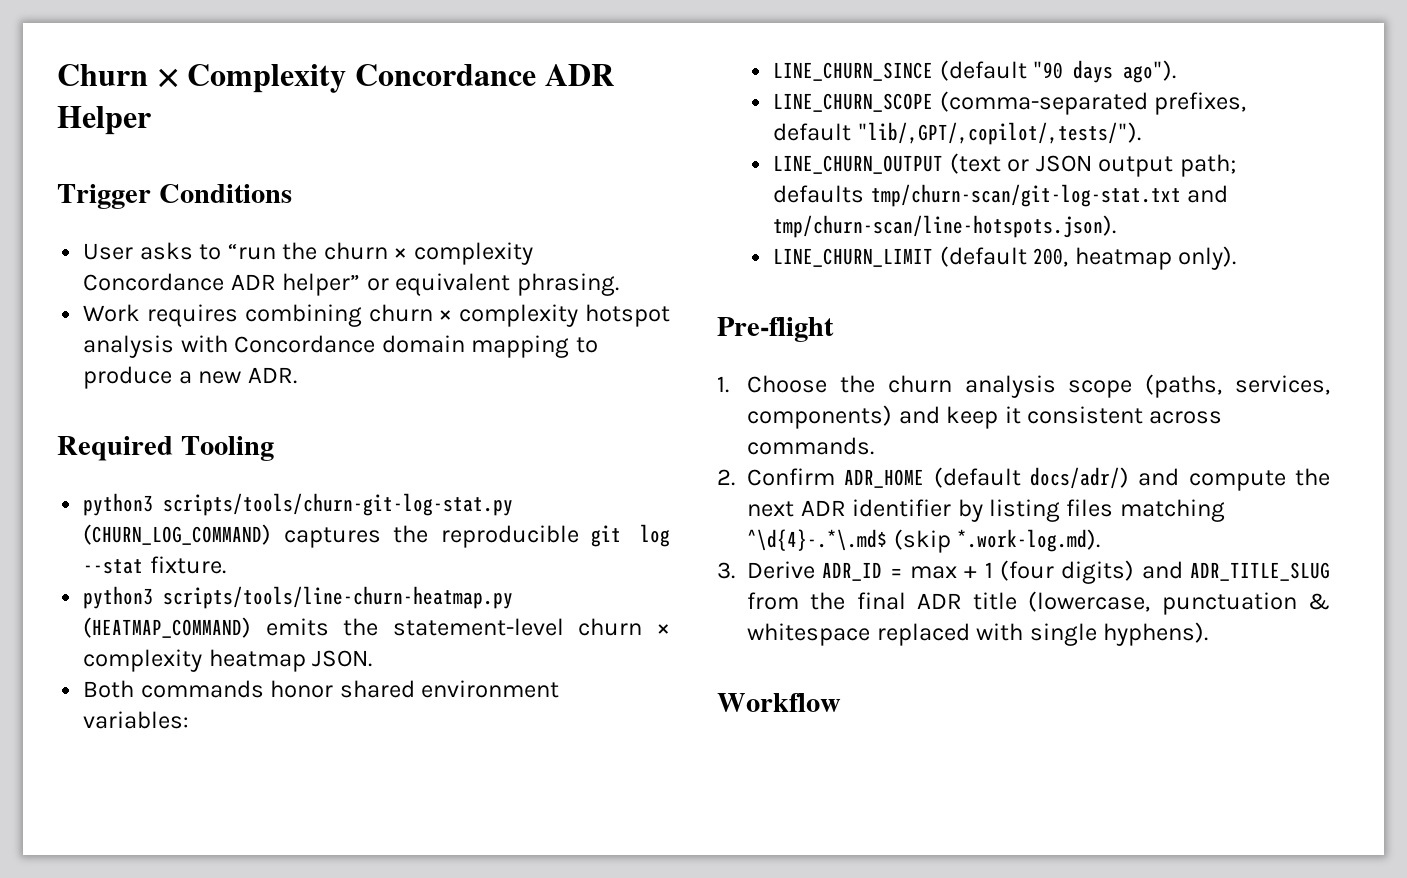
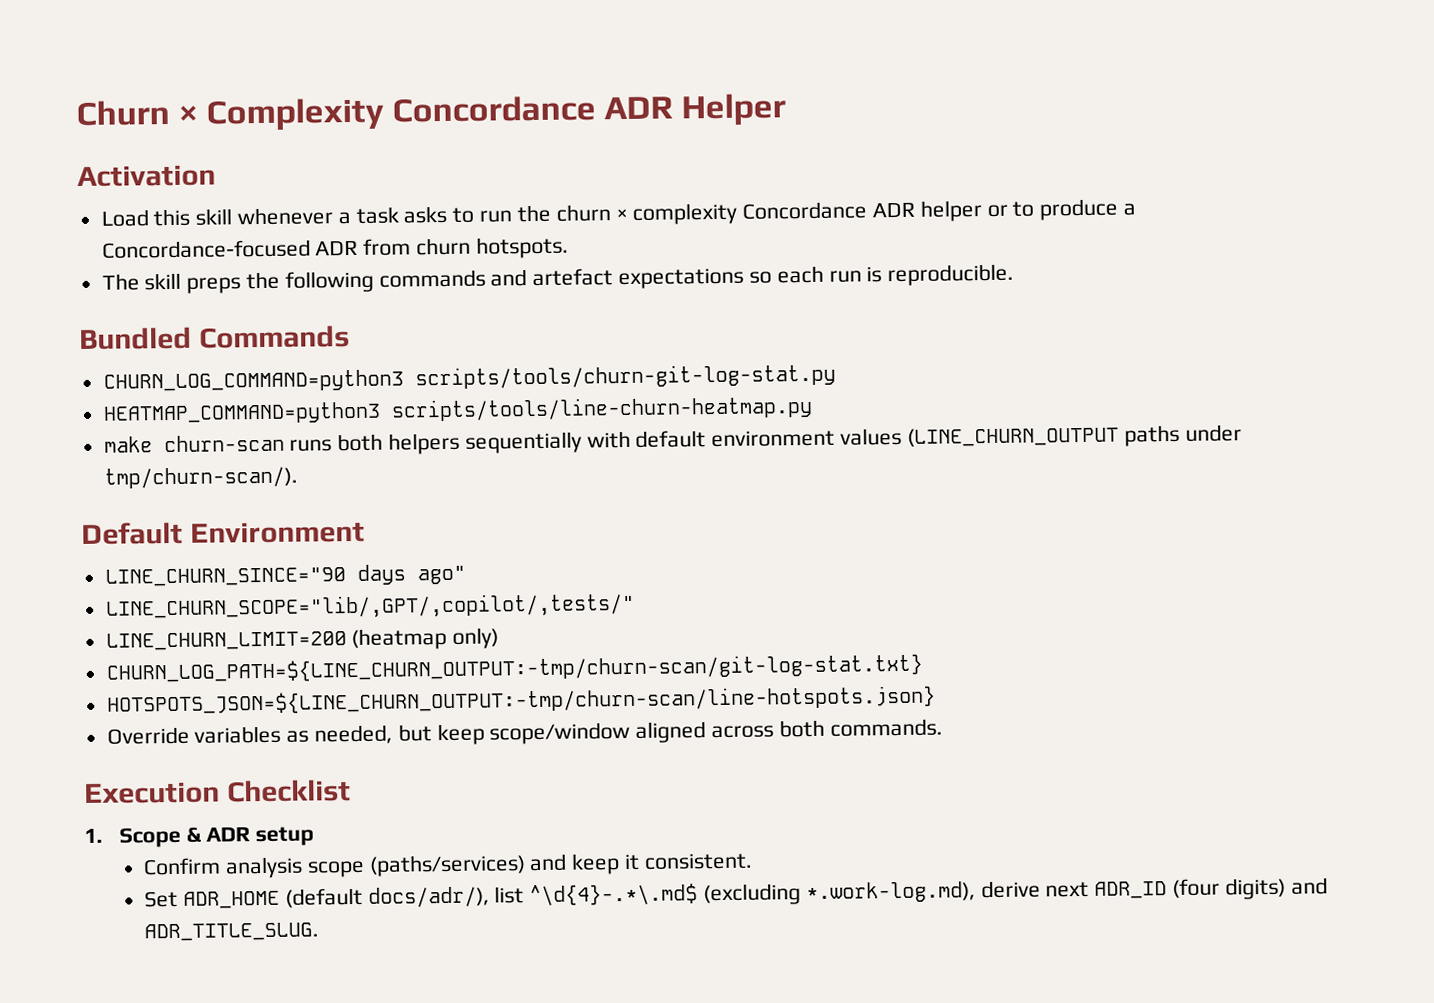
[57,184,292,209] [83,243,134,260] Trigger Conditions // User -> [77,164,216,188] [100,206,399,227] Activation // Load this skill whenever a task
[227,243,276,260] “run -> [479,210,513,223] run
[282,273,619,296] [83,304,670,327] [83,335,598,358] [83,366,297,389] [57,436,274,461] [83,493,514,516] [83,524,670,548] [83,556,226,574] [83,586,514,609] [83,617,670,638] [83,649,373,672] [83,680,560,698] [83,711,190,729] [773,60,1177,83] [773,91,1247,115] [773,122,1141,145] [773,153,1236,177] [773,184,1229,207] [773,215,1117,238] [773,246,1237,270] [717,317,834,342] [717,374,1330,398] [747,405,1223,429] [747,437,875,455] [717,467,1330,491] [747,499,1225,522] [747,529,1101,553] [717,560,1330,584] [747,591,1330,615] [747,622,1209,646] [717,693,841,712] helper” or equivalent phrasing. // Work requires combining churn × complexity hotspot analysis with Concordance domain mapping to produce a new ADR. // Required Tooling // python3 scripts/tools/churn-git-log-stat.py (CHURN_LOG_COMMAND) captures the reproducible git log --stat fixture. // python3 scripts/tools/line-churn-heatmap.py (HEATMAP_COMMAND) emits the statement-level churn × complexity heatmap JSON. // Both commands honor shared environment variables: // LINE_CHURN_SINCE (default "90 days ago"). // LINE_CHURN_SCOPE (comma-separated prefixes, default "lib/,GPT/,copilot/,tests/"). // LINE_CHURN_OUTPUT (text or JSON output path; defaults tmp/churn-scan/git-log-stat.txt and tmp/churn-scan/line-hotspots.json). // LINE_CHURN_LIMIT (default 200, heatmap only). // Pre-flight // 1. Choose the churn analysis scope (paths, services, components) and keep it consistent across commands. // 2. Confirm ADR_HOME (default docs/adr/) and compute the next ADR identifier by listing files matching ^\d{4}-.*\.md$ (skip *.work-log.md). // 3. Derive ADR_ID = max + 1 (four digits) and ADR_TITLE_SLUG from the final ADR title (lowercase, punctuation & whitespace replaced with single hyphens). // Workflow -> [919,198,1136,222] [101,236,569,259] [101,263,1015,294] [79,325,350,351] [102,363,836,393] [102,395,813,425] [103,424,1242,455] [103,466,298,489] [81,520,365,545] [104,564,466,587] [105,592,635,621] [105,627,500,651] [105,653,923,684] [106,685,936,716] [106,718,943,746] [84,779,351,804] [84,826,314,848] [143,852,753,879] [144,877,1328,909] [144,922,320,942] helper or to produce a Concordance-focused ADR from churn hotspots. // The skill preps the following commands and artefact expectations so each run is reproducible. // Bundled Commands // CHURN_LOG_COMMAND=python3 scripts/tools/churn-git-log-stat.py // HEATMAP_COMMAND=python3 scripts/tools/line-churn-heatmap.py // make churn-scan runs both helpers sequentially with default environment values (LINE_CHURN_OUTPUT paths under tmp/churn-scan/). // Default Environment // LINE_CHURN_SINCE="90 days ago" // LINE_CHURN_SCOPE="lib/,GPT/,copilot/,tests/" // LINE_CHURN_LIMIT=200 (heatmap only) // CHURN_LOG_PATH=${LINE_CHURN_OUTPUT:-tmp/churn-scan/git-log-stat.txt} // HOTSPOTS_JSON=${LINE_CHURN_OUTPUT:-tmp/churn-scan/line-hotspots.json} // Override variables as needed, but keep scope/window aligned across both commands. // Execution Checklist // 1. Scope & ADR setup // Confirm analysis scope (paths/services) and keep it consistent. // Set ADR_HOME (default docs/adr/), list ^\d{4}-.*\.md$ (excluding *.work-log.md), derive next ADR_ID (four digits) and ADR_TITLE_SLUG.

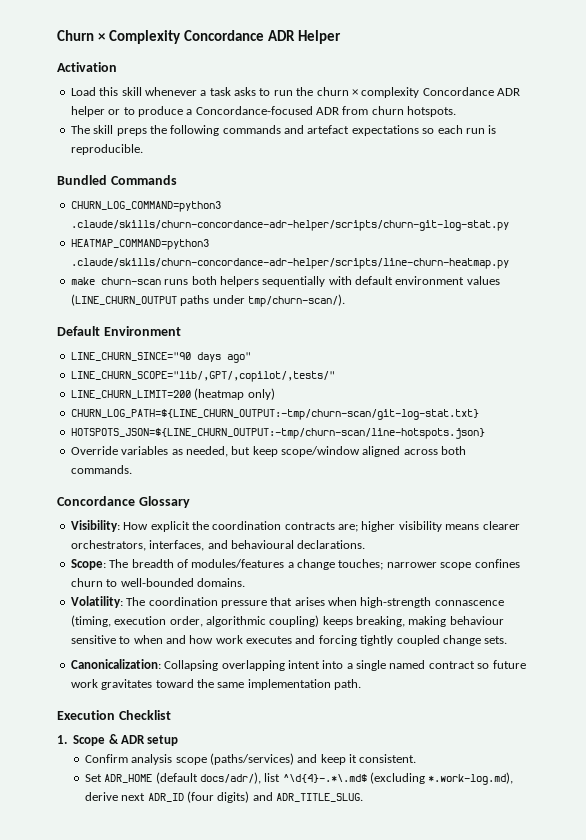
[414,363,836,390] scripts/tools/churn-git-log-stat.py -> [70,220,509,231] .claude/skills/churn-concordance-adr-helper/scripts/churn-git-log-stat.py
[390,395,813,422] scripts/tools/line-churn-heatmap.py -> [70,258,509,269] .claude/skills/churn-concordance-adr-helper/scripts/line-churn-heatmap.py
(943, 727) none -> [57,496,190,508] [70,520,520,532] [70,540,366,551] [70,559,520,570] [70,578,245,587] [70,596,504,608] [70,615,504,627] [70,635,508,646] [70,659,526,671] [70,679,361,690] // Concordance Glossary // Visibility: How explicit the coordination contracts are; higher visibility means clearer orchestrators, interfaces, and behavioural declarations. // Scope: The breadth of modules/features a change touches; narrower scope confines churn to well-bounded domains. // Volatility: The coordination pressure that arises when high-strength connascence (timing, execution order, algorithmic coupling) keeps breaking, making behaviour sensitive to when and how work executes and forcing tightly coupled change sets. // Canonicalization: Collapsing overlapping intent into a single named contract so future work gravitates toward the same implementation path.

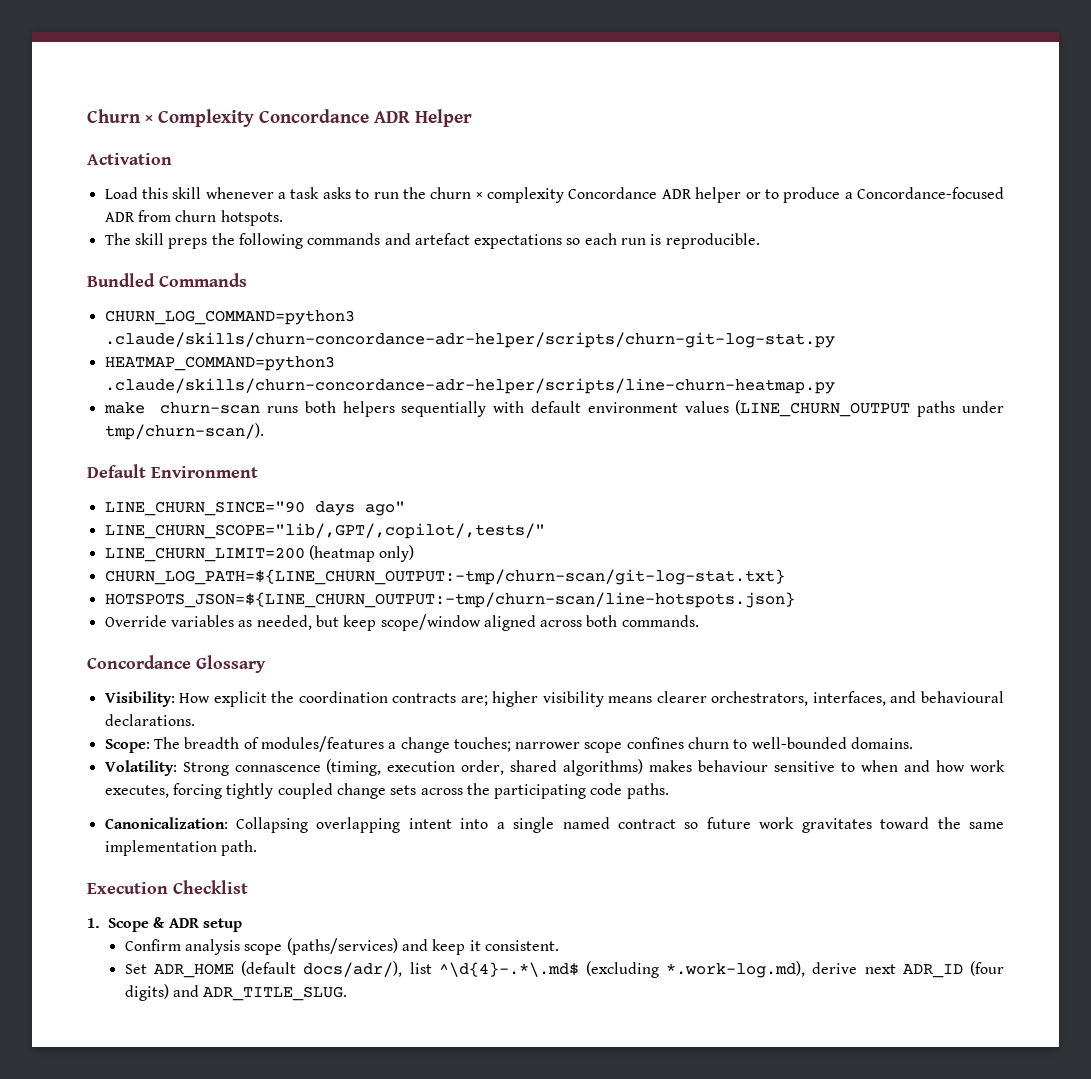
[126,597,504,608] [70,615,447,627] The coordination pressure that arises when high-strength connascence (timing, execution order, algorithmic coupling) keeps breaking, making -> [182,759,693,776] Strong connascence (timing, execution order, shared algorithms) makes
[246,635,316,644] executes and -> [104,785,169,798] executes,
[484,636,508,644] sets. -> [390,783,669,799] sets across the participating code paths.

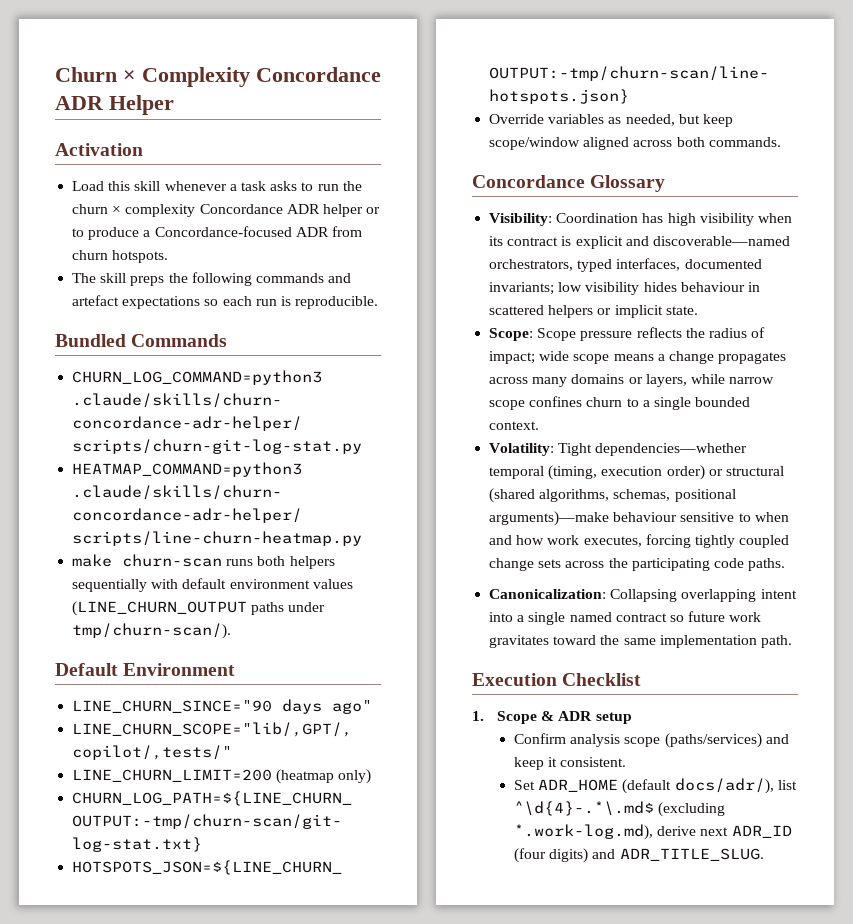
[179,691,1005,707] [104,714,195,726] [104,736,914,753] [104,759,693,776] How explicit the coordination contracts are; higher visibility means clearer orchestrators, interfaces, and behavioural declarations. // Scope: The breadth of modules/features a change touches; narrower scope confines churn to well-bounded domains. // Volatility: Strong connascence (timing, execution order, shared algorithms) makes -> [556,213,792,226] [489,236,790,249] [489,258,762,272] [489,282,760,295] [489,305,698,318] [489,327,766,341] [489,351,787,364] [489,374,775,387] [489,396,751,410] [489,421,540,430] [489,443,748,456] [489,465,784,480] [489,488,736,503] [489,511,610,526] Coordination has high visibility when its contract is explicit and discoverable—named orchestrators, typed interfaces, documented invariants; low visibility hides behaviour in scattered helpers or implicit state. // Scope: Scope pressure reflects the radius of impact; wide scope means a change propagates across many domains or layers, while narrow scope confines churn to a single bounded context. // Volatility: Tight dependencies—whether temporal (timing, execution order) or structural (shared algorithms, schemas, positional arguments)—make

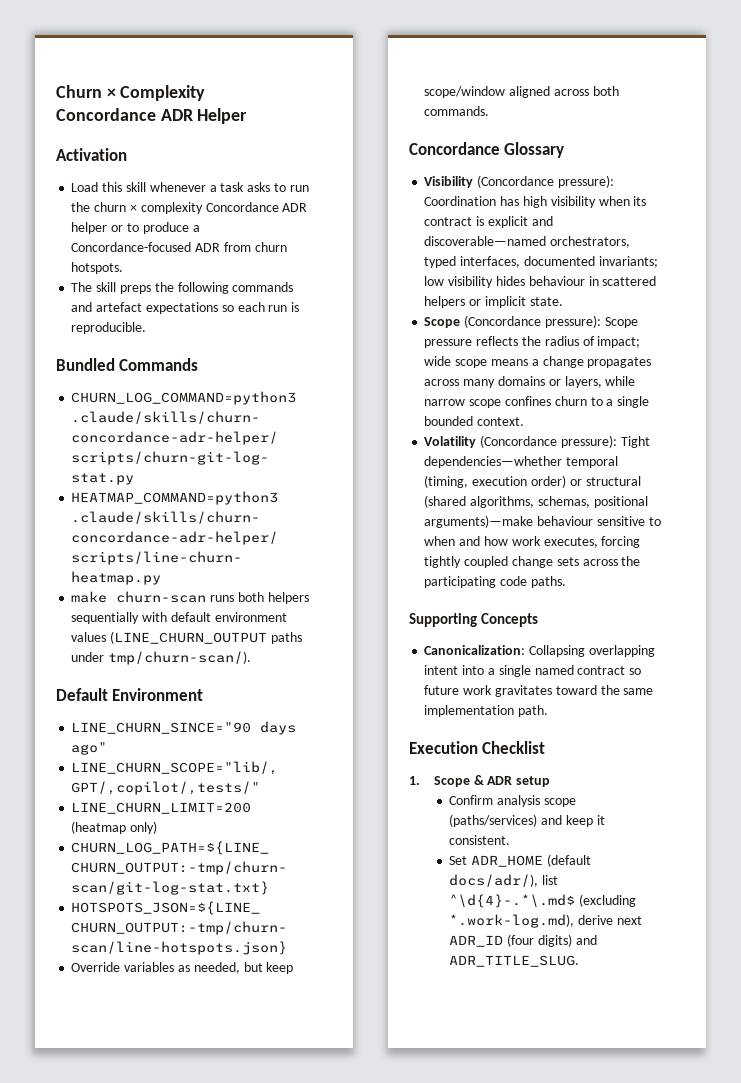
[489,213,553,226] Visibility: -> [424,175,614,188] Visibility (Concordance pressure):
[489,328,534,341] Scope: -> [424,315,601,328] Scope (Concordance pressure):
[489,443,555,456] Volatility: -> [424,435,617,448] Volatility (Concordance pressure):
(786, 564) none -> [409,613,539,627] // Supporting Concepts

